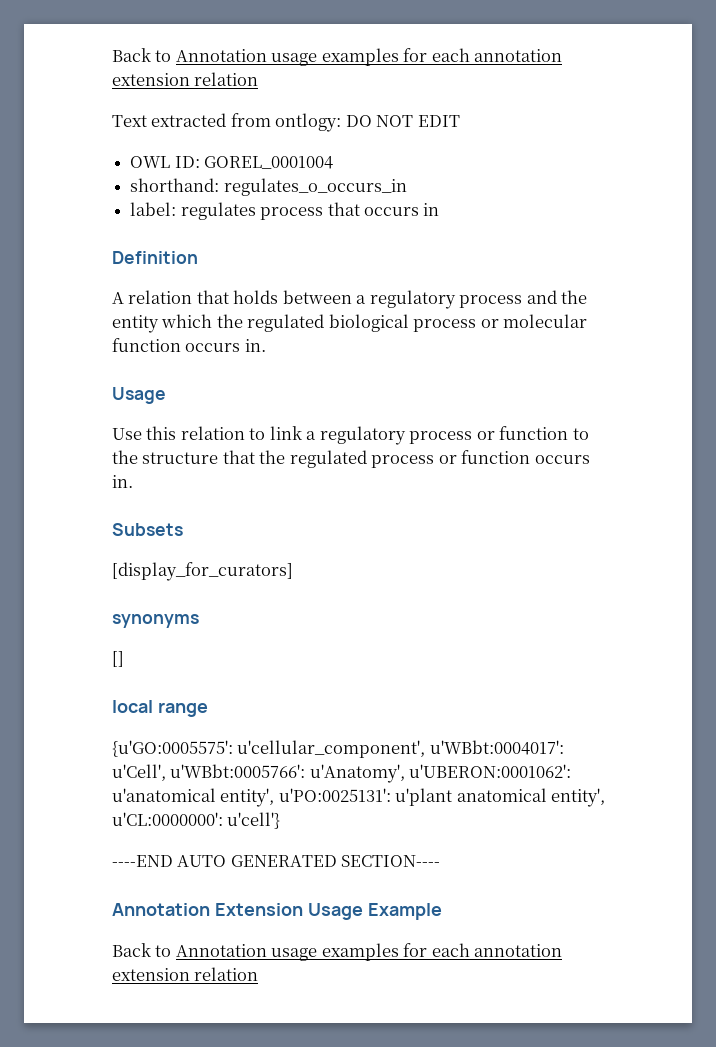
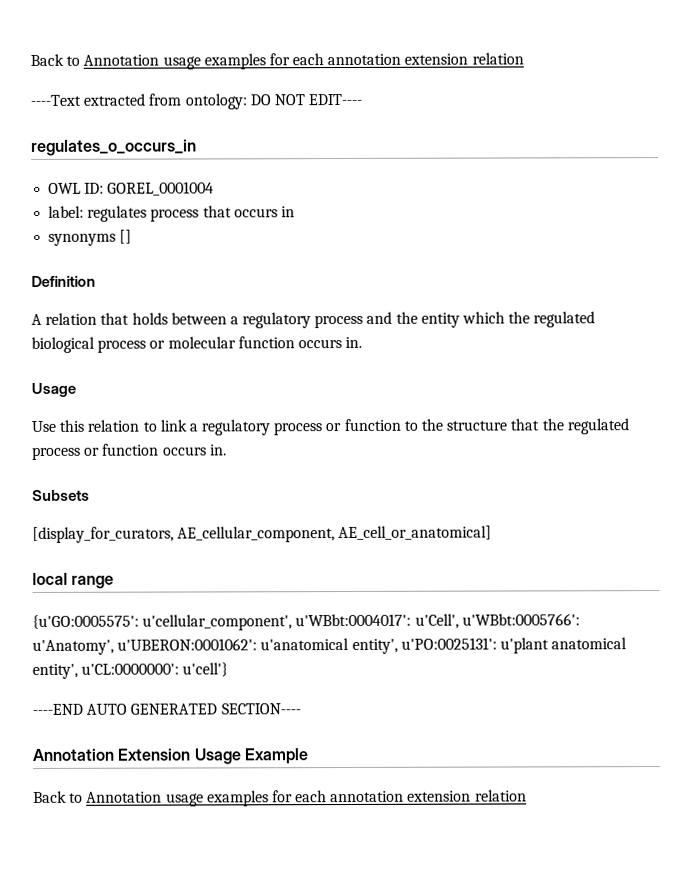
[112,115,147,127] Text -> [30,94,81,106] ----Text
[275,113,342,132] ontlogy: -> [184,93,247,110] ontology:
[417,115,460,127] EDIT -> [308,93,363,106] [31,139,197,156] EDIT---- // regulates_o_occurs_in
[130,178,407,196] // shorthand: regulates_o_occurs_in -> (215, 188) none
(440, 209) none -> [48,229,133,246] // synonyms []
[112,562,293,581] [112,614,199,628] [112,651,124,667] [display_for_curators] // synonyms // [] -> [32,525,493,543] [display_for_curators, AE_cellular_component, AE_cell_or_anatomical]

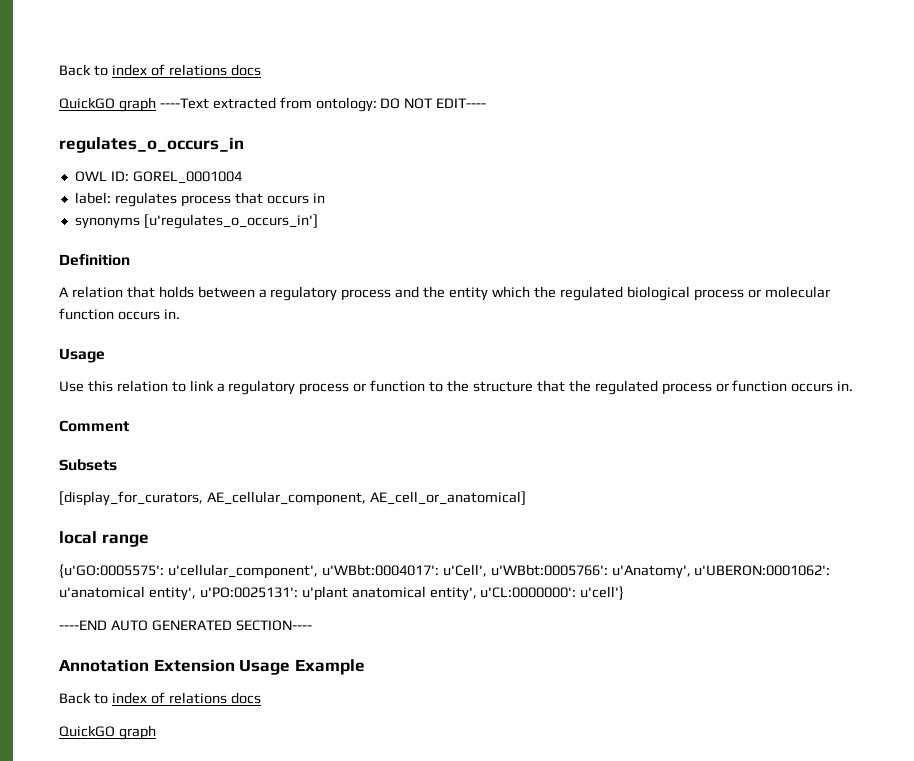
[30,52,524,70] Back to Annotation usage examples for each annotation extension relation // -> [59,64,261,76] [59,97,156,112] Back to index of relations docs // QuickGO graph
[119,229,133,244] [] -> [143,214,318,229] [u'regulates_o_occurs_in']
(227, 450) none -> [59,420,129,432] // Comment
[86,789,527,807] Annotation usage examples for each annotation extension relation -> [111,692,261,704] [59,725,156,740] index of relations docs // QuickGO graph

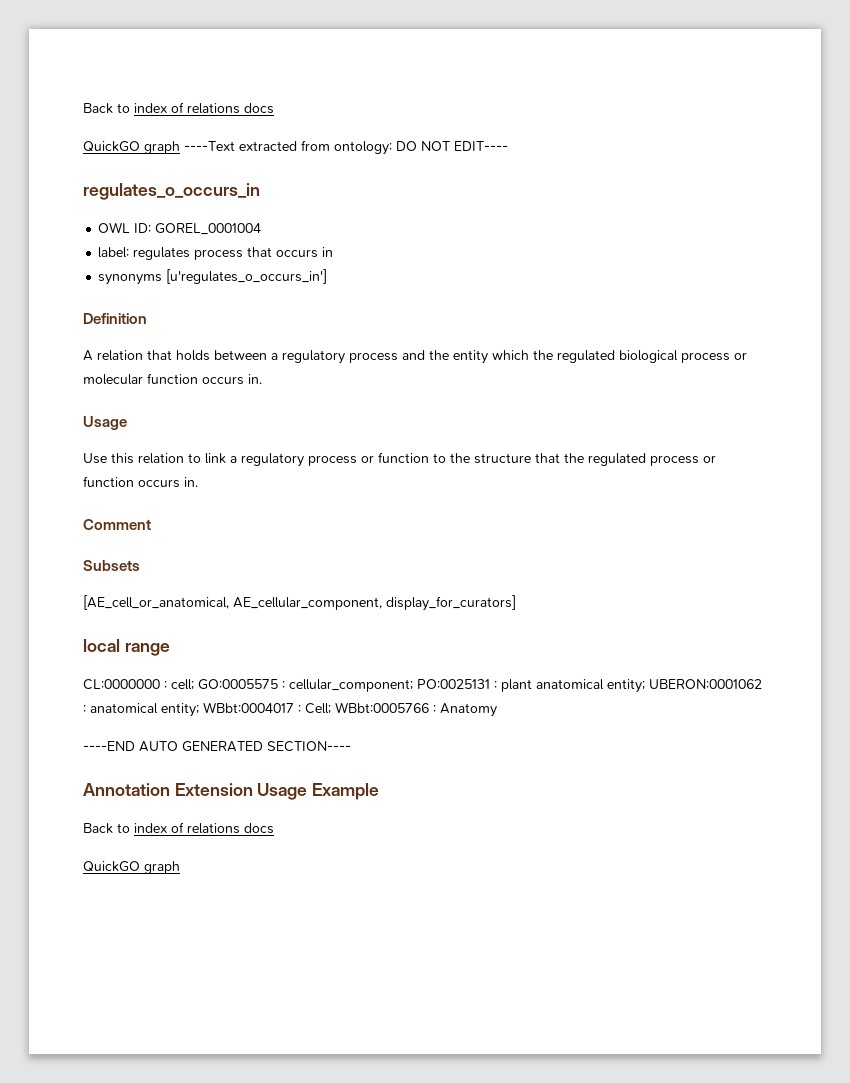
[59,491,526,506] [display_for_curators, AE_cellular_component, AE_cell_or_anatomical] -> [83,595,516,611] [AE_cell_or_anatomical, AE_cellular_component, display_for_curators]
[59,564,831,579] [59,586,625,601] {u'GO:0005575': u'cellular_component', u'WBbt:0004017': u'Cell', u'WBbt:0005766': u'Anatomy', u'UBERON:0001062': u'anatomical entity', u'PO:0025131': u'plant anatomical entity', u'CL:0000000': u'cell'} -> [83,679,762,693] [83,702,497,717] CL:0000000 : cell; GO:0005575 : cellular_component; PO:0025131 : plant anatomical entity; UBERON:0001062 : anatomical entity; WBbt:0004017 : Cell; WBbt:0005766 : Anatomy

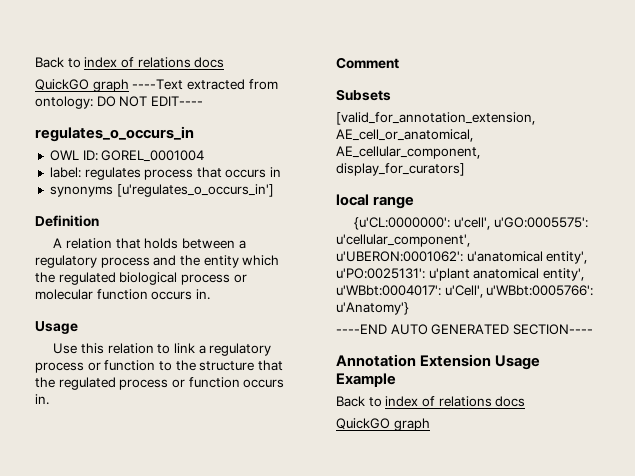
[83,595,229,610] [AE_cell_or_anatomical, -> [336,112,535,125] [336,129,473,142] [valid_for_annotation_extension, AE_cell_or_anatomical,
[83,679,762,693] [83,702,497,717] CL:0000000 : cell; GO:0005575 : cellular_component; PO:0025131 : plant anatomical entity; UBERON:0001062 : anatomical entity; WBbt:0004017 : Cell; WBbt:0005766 : Anatomy -> [354,217,588,230] [336,234,470,247] [336,251,588,264] [336,268,584,281] [336,285,594,298] [336,302,409,315] {u'CL:0000000': u'cell', u'GO:0005575': u'cellular_component', u'UBERON:0001062': u'anatomical entity', u'PO:0025131': u'plant anatomical entity', u'WBbt:0004017': u'Cell', u'WBbt:0005766': u'Anatomy'}

